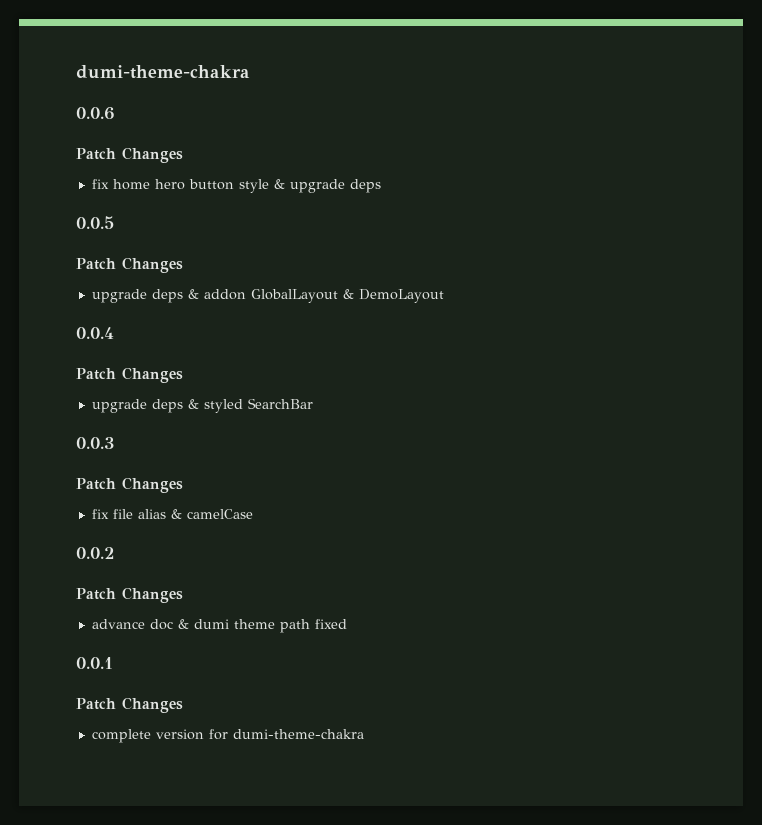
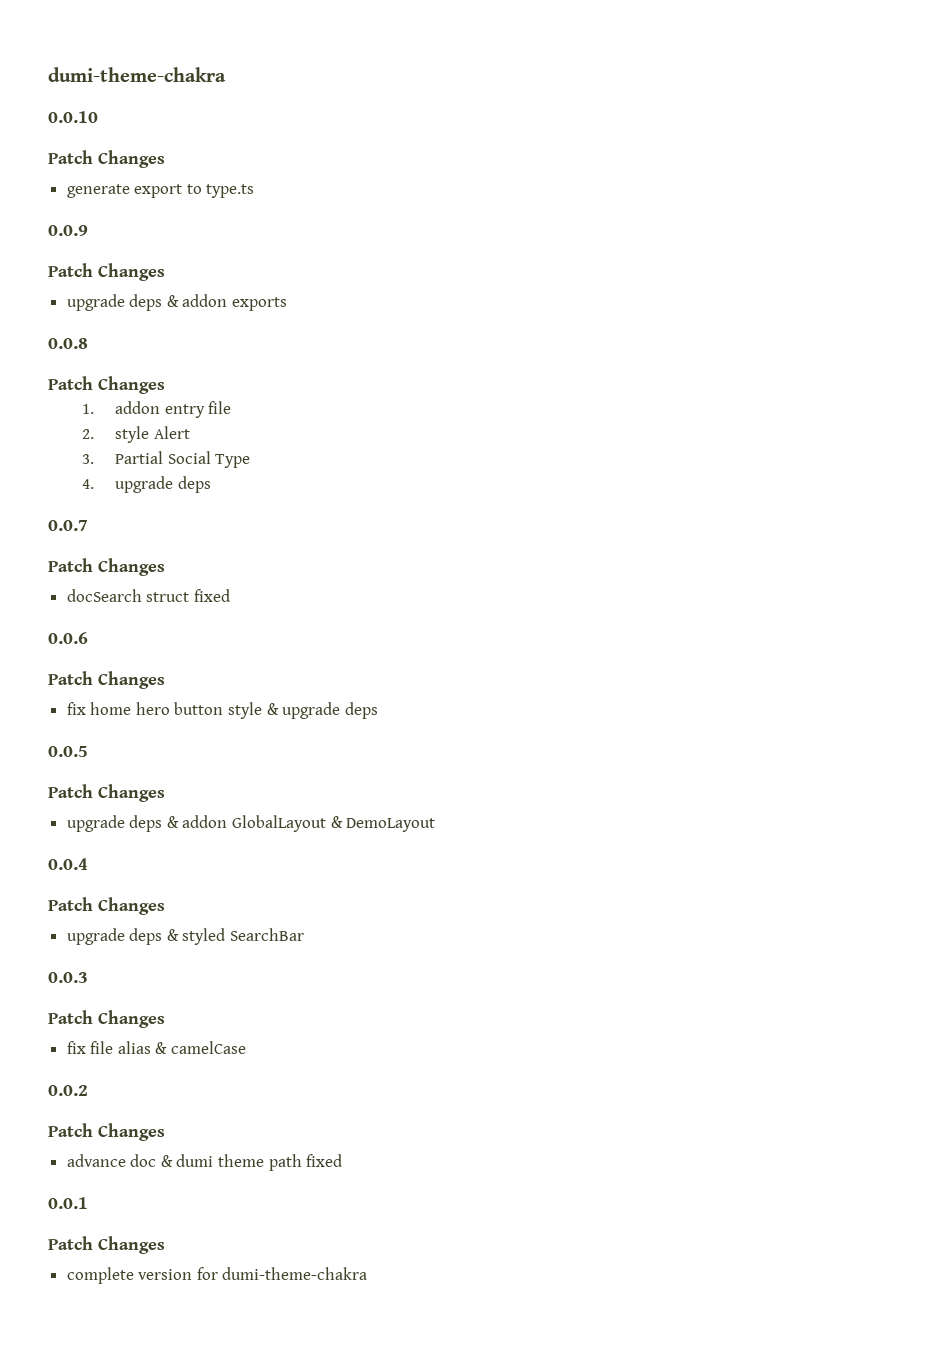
[76,65,250,79] dumi-theme-chakra -> [48,67,226,82] [48,111,98,123] [48,150,165,168] [66,184,255,198] [48,225,88,236] [48,263,165,281] [66,294,288,311] [48,338,88,349] [48,376,165,394] [81,401,232,418] [81,426,190,443] [81,451,251,468] [81,476,211,493] [48,520,88,531] [48,558,165,576] [66,589,230,602] dumi-theme-chakra // 0.0.10 // Patch Changes // generate export to type.ts // 0.0.9 // Patch Changes // upgrade deps & addon exports // 0.0.8 // Patch Changes // 1. addon entry file // 2. style Alert // 3. Partial Social Type // 4. upgrade deps // 0.0.7 // Patch Changes // docSearch struct fixed

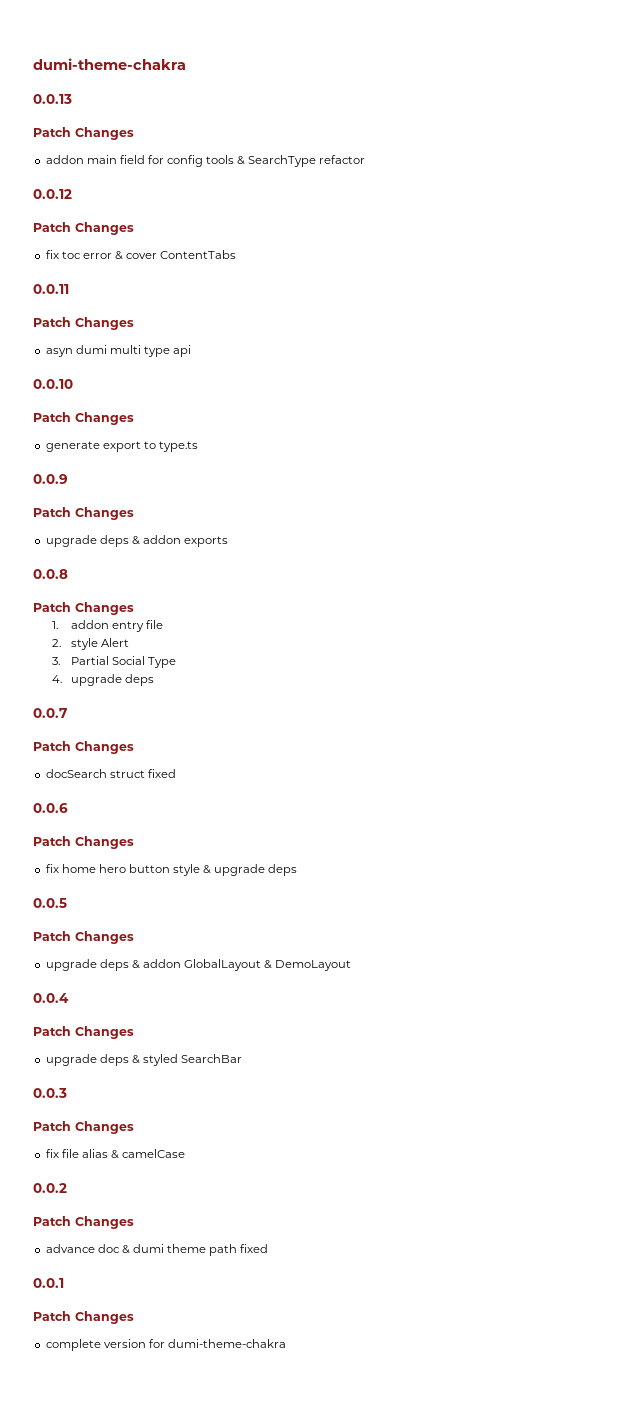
[48,67,226,82] dumi-theme-chakra -> [33,58,186,70] [33,94,72,104] [33,127,134,140] [45,155,366,167] [33,189,72,199] [33,222,134,235] [45,250,237,260] [33,284,69,294] [33,317,134,330] [45,345,192,357] dumi-theme-chakra // 0.0.13 // Patch Changes // addon main field for config tools & SearchType refactor // 0.0.12 // Patch Changes // fix toc error & cover ContentTabs // 0.0.11 // Patch Changes // asyn dumi multi type api

